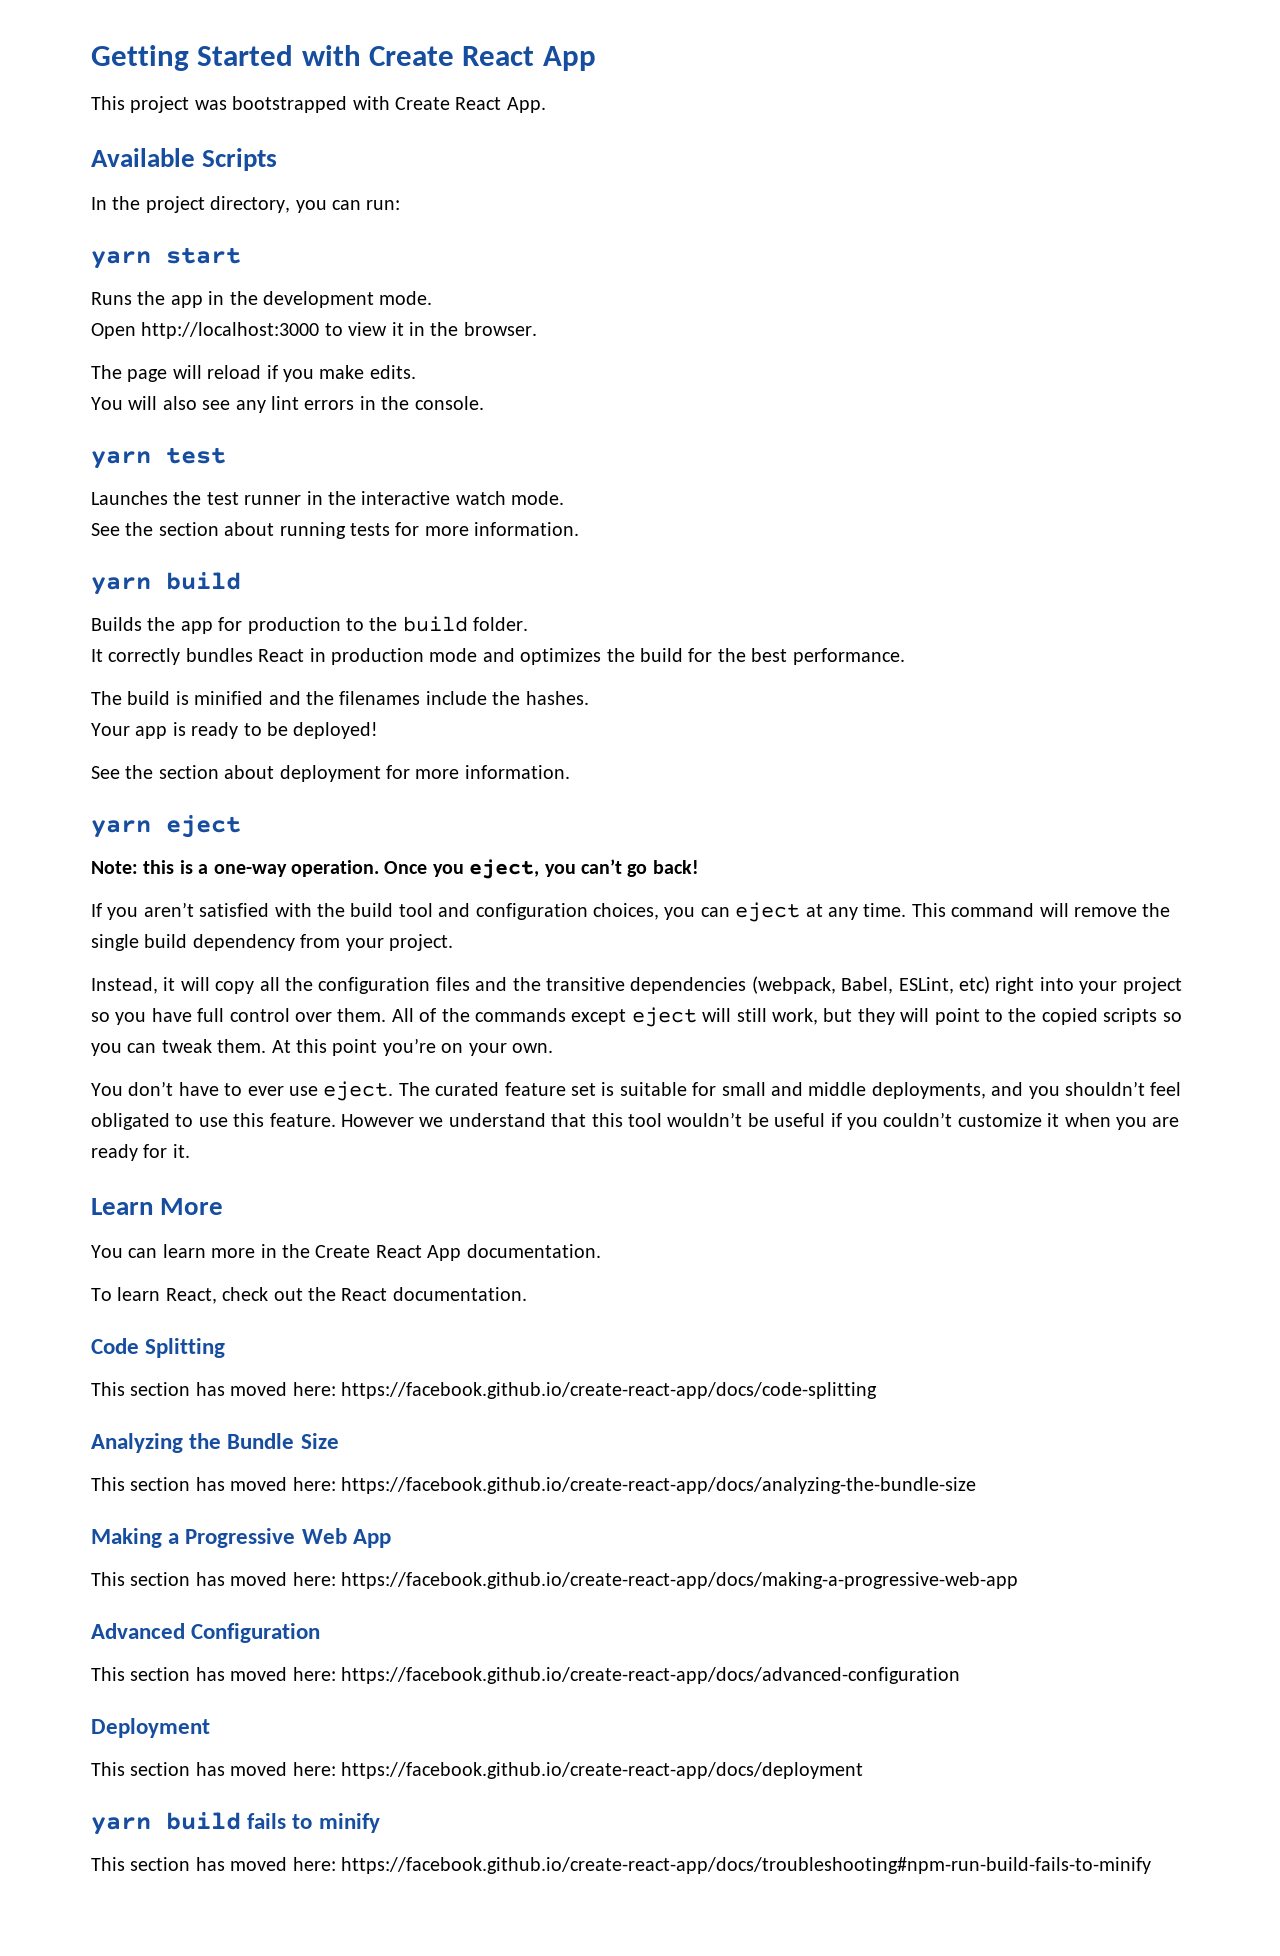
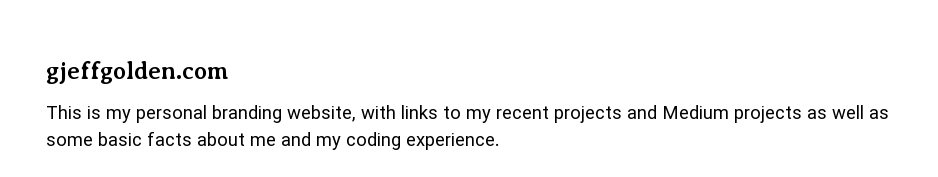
[91,45,596,71] [91,96,546,113] [91,148,278,171] [91,196,401,213] [91,247,241,269] [91,291,433,308] [91,322,537,339] [91,365,416,382] [91,396,484,413] [91,447,226,469] [91,491,565,505] [91,522,580,539] [91,572,241,595] [91,616,529,634] [91,648,905,665] [91,691,589,705] [91,722,379,739] [91,765,570,782] [91,815,241,838] [91,859,699,879] [91,902,1171,922] [91,934,453,951] [91,976,1182,994] [91,1007,1182,1027] [91,1038,553,1056] [91,1081,1182,1101] [91,1112,1180,1130] [91,1144,190,1161] [91,1198,224,1215] [91,1244,601,1261] [91,1287,527,1304] [91,1338,226,1358] [91,1382,877,1399] [91,1433,339,1453] [91,1477,976,1494] [91,1528,391,1548] [91,1572,1018,1589] [91,1623,321,1643] [91,1667,960,1684] [91,1718,210,1738] [91,1762,863,1779] [91,1812,380,1835] [91,1857,1151,1874] Getting Started with Create React App // This project was bootstrapped with Create React App. // Available Scripts // In the project directory, you can run: // yarn start // Runs the app in the development mode. // Open http://localhost:3000 to view it in the browser. // The page will reload if you make edits. // You will also see any lint errors in the console. // yarn test // Launches the test runner in the interactive watch mode. // See the section about running tests for more information. // yarn build // Builds the app for production to the build folder. // It correctly bundles React in production mode and optimizes the build for the best performance. // The build is minified and the filenames include the hashes. // Your app is ready to be deployed! // See the section about deployment for more information. // yarn eject // Note: this is a one-way operation. Once you eject, you can’t go back! // If you aren’t satisfied with the build tool and configuration choices, you can eject at any time. This command will remove the single build dependency from your project. // Instead, it will copy all the configuration files and the transitive dependencies (webpack, Babel, ESLint, etc) right into your project so you have full control over them. All of the commands except eject will still work, but they will point to the copied scripts so you can tweak them. At this point you’re on your own. // You don’t have to ever use eject. The curated feature set is suitable for small and middle deployments, and you shouldn’t feel obligated to use this feature. However we understand that this tool wouldn’t be useful if you couldn’t customize it when you are ready for it. // Learn More // You can learn more in the Create React App documentation. // To learn React, check out the React documentation. // Code Splitting // This section has moved here: https://facebook.github.io/create-react-app/docs/code-splitting // Analyzing the Bundle Size // This section has moved here: https://facebook.github.io/create-react-app/docs/analyzing-the-bundle-size // Making a Progressive Web App // This section has moved here: https://facebook.github.io/create-react-app/docs/making-a-progressive-web-app // Advanced Configuration // This section has moved here: https://facebook.github.io/create-react-app/docs/advanced-configuration // Deployment // This section has moved here: https://facebook.github.io/create-react-app/docs/deployment // yarn build fails to minify // This section has moved here: https://facebook.github.io/create-react-app/docs/troubleshooting#npm-run-build-fails-to-minify -> [46,61,229,84] [46,105,889,123] [46,131,499,150] gjeffgolden.com // This is my personal branding website, with links to my recent projects and Medium projects as well as some basic facts about me and my coding experience.

